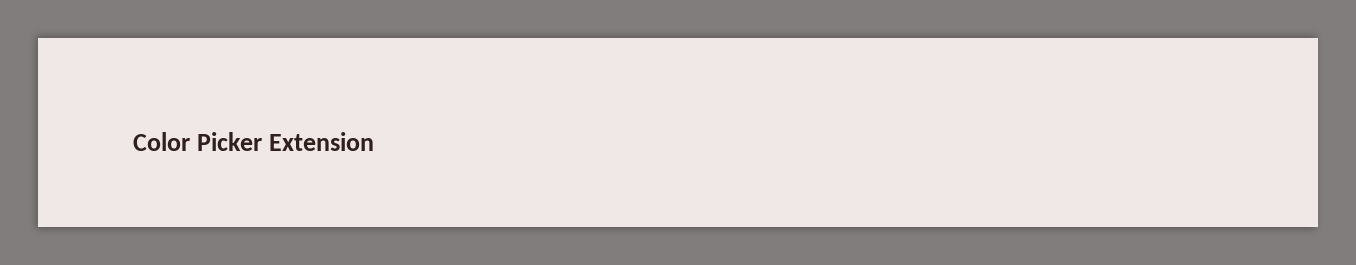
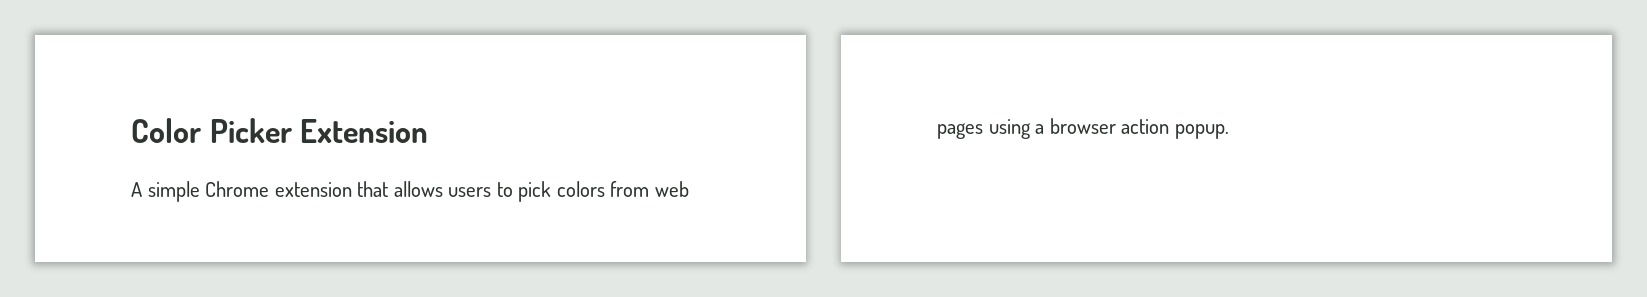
(375, 141) none -> [131,181,689,202] [937,118,1229,139] // A simple Chrome extension that allows users to pick colors from web pages using a browser action popup.

